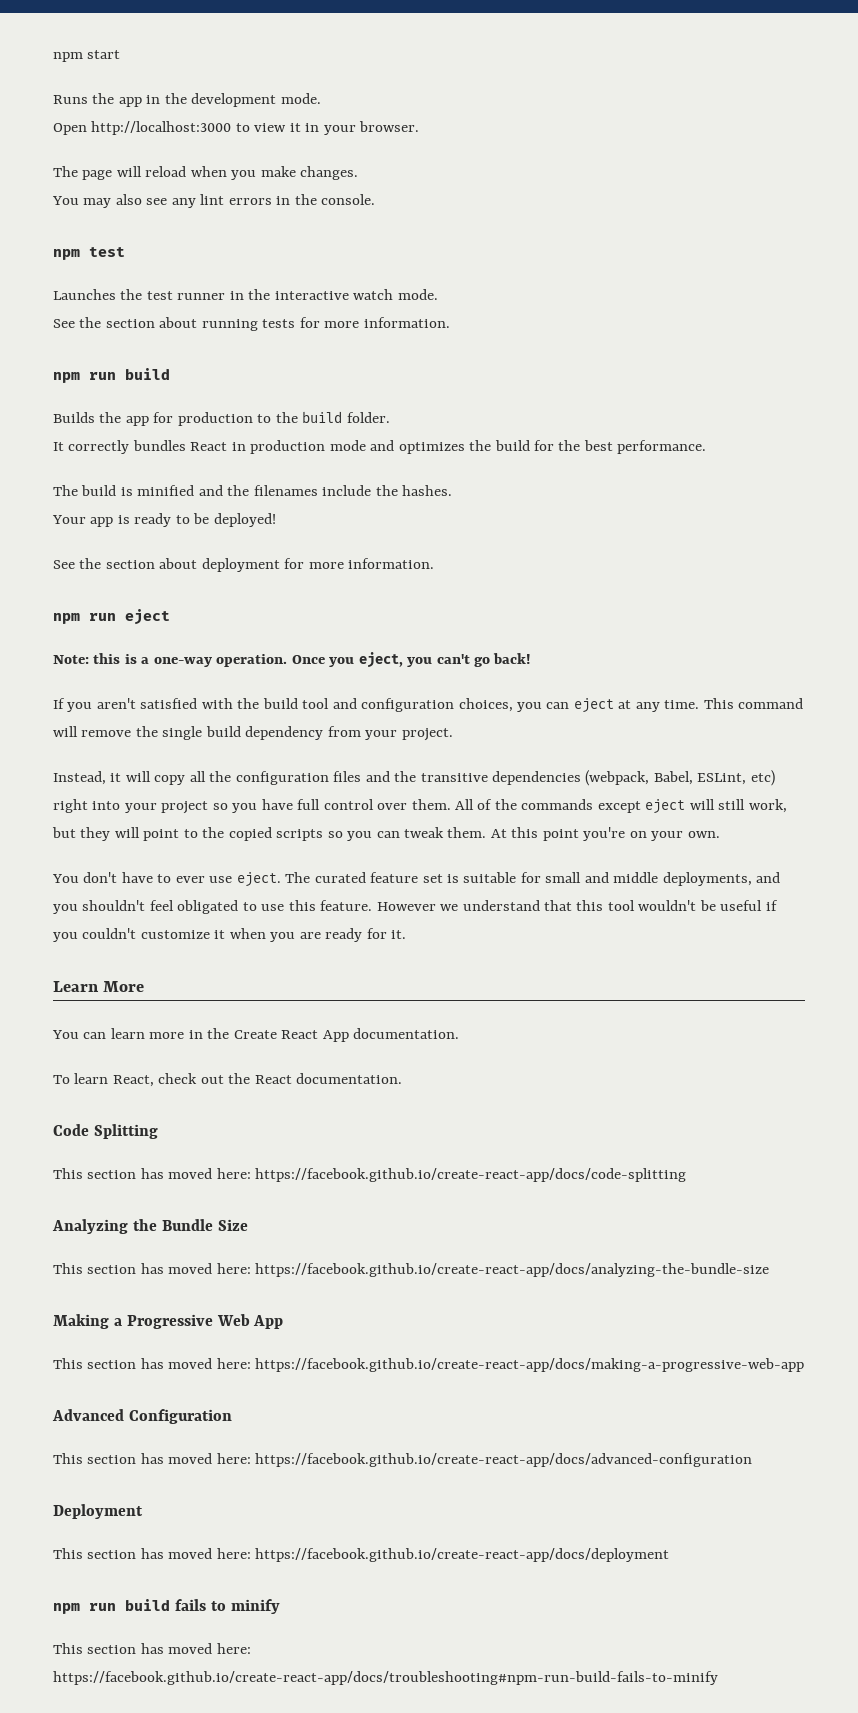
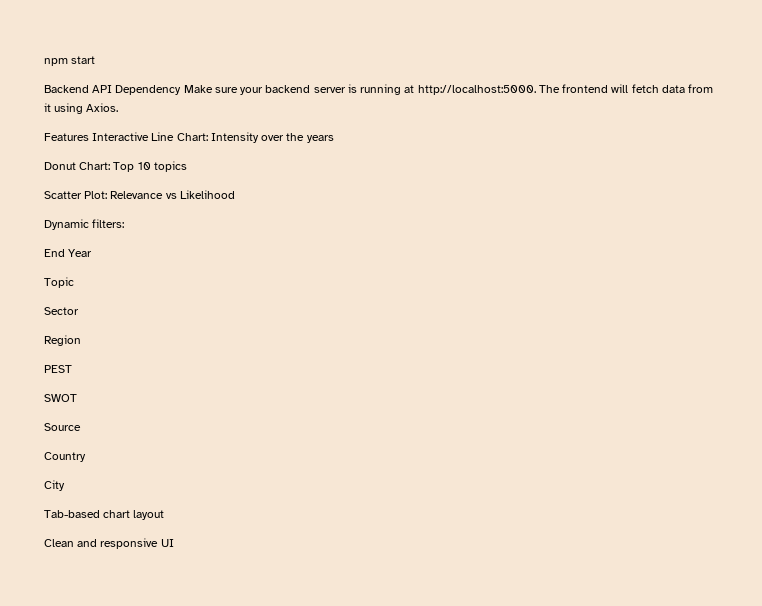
[53,93,321,107] [53,121,420,135] [53,166,359,180] [52,194,376,208] [53,247,125,260] [53,289,438,300] [53,317,450,331] [53,368,170,383] [53,411,390,426] [53,440,707,454] [53,485,453,496] [52,513,276,527] [53,558,435,572] [53,609,170,625] [53,652,532,668] [53,698,804,713] [53,726,453,741] [53,770,775,786] [53,799,787,814] [52,827,720,841] [52,872,781,887] [53,900,778,914] [53,928,407,942] [53,981,145,992] [52,1028,460,1042] [53,1073,403,1087] [53,1124,158,1139] [53,1168,687,1182] [52,1219,248,1234] [53,1263,770,1277] [53,1314,284,1329] [53,1358,805,1372] [52,1409,232,1424] [53,1453,753,1467] [53,1504,143,1519] [53,1548,670,1562] [53,1599,280,1614] [53,1643,251,1654] [53,1671,718,1685] Runs the app in the development mode. // Open http://localhost:3000 to view it in your browser. // The page will reload when you make changes. // You may also see any lint errors in the console. // npm test // Launches the test runner in the interactive watch mode. // See the section about running tests for more information. // npm run build // Builds the app for production to the build folder. // It correctly bundles React in production mode and optimizes the build for the best performance. // The build is minified and the filenames include the hashes. // Your app is ready to be deployed! // See the section about deployment for more information. // npm run eject // Note: this is a one-way operation. Once you eject, you can't go back! // If you aren't satisfied with the build tool and configuration choices, you can eject at any time. This command will remove the single build dependency from your project. // Instead, it will copy all the configuration files and the transitive dependencies (webpack, Babel, ESLint, etc) right into your project so you have full control over them. All of the commands except eject will still work, but they will point to the copied scripts so you can tweak them. At this point you're on your own. // You don't have to ever use eject. The curated feature set is suitable for small and middle deployments, and you shouldn't feel obligated to use this feature. However we understand that this tool wouldn't be useful if you couldn't customize it when you are ready for it. // Learn More // You can learn more in the Create React App documentation. // To learn React, check out the React documentation. // Code Splitting // This section has moved here: https://facebook.github.io/create-react-app/docs/code-splitting // Analyzing the Bundle Size // This section has moved here: https://facebook.github.io/create-react-app/docs/analyzing-the-bundle-size // Making a Progressive Web App // This section has moved here: https://facebook.github.io/create-react-app/docs/making-a-progressive-web-app // Advanced Configuration // This section has moved here: https://facebook.github.io/create-react-app/docs/advanced-configuration // Deployment // This section has moved here: https://facebook.github.io/create-react-app/docs/deployment // npm run build fails to minify // This section has moved here: https://facebook.github.io/create-react-app/docs/troubleshooting#npm-run-build-fails-to-minify -> [44,84,714,95] [44,103,119,114] [44,132,334,143] [44,161,187,172] [44,190,235,199] [44,219,125,230] [44,249,93,257] [44,277,74,288] [44,307,79,315] [44,335,81,346] [44,365,72,373] [44,394,77,402] [44,423,81,431] [44,452,86,462] [44,480,65,491] [44,510,165,520] [44,538,174,549] Backend API Dependency Make sure your backend server is running at http://localhost:5000. The frontend will fetch data from it using Axios. // Features Interactive Line Chart: Intensity over the years // Donut Chart: Top 10 topics // Scatter Plot: Relevance vs Likelihood // Dynamic filters: // End Year // Topic // Sector // Region // PEST // SWOT // Source // Country // City // Tab-based chart layout // Clean and responsive UI

